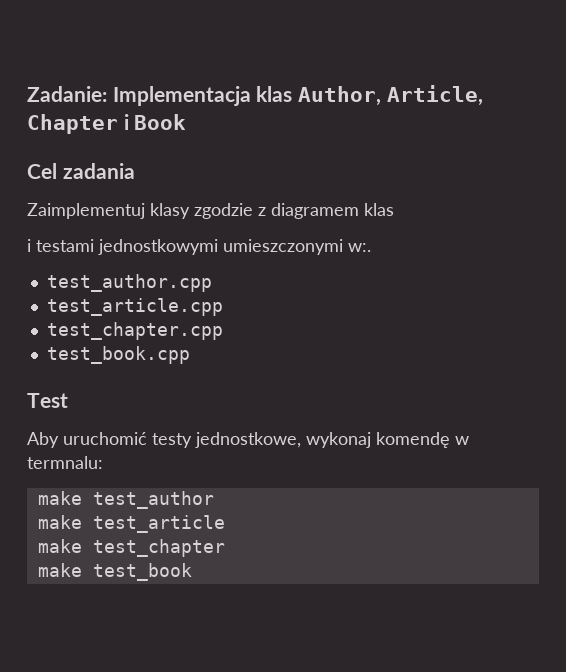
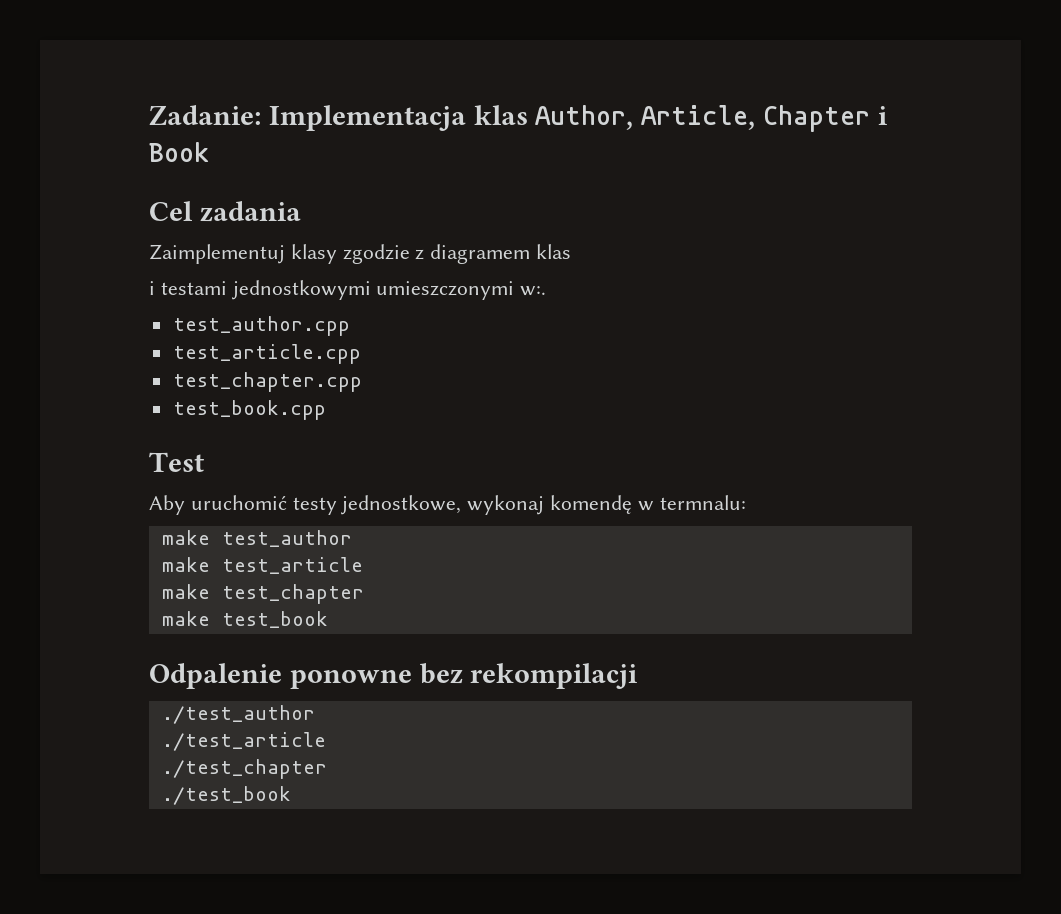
(192, 572) none -> [149,663,638,689] [161,705,315,724] [161,732,326,751] [161,759,327,779] [161,786,291,805] // Odpalenie ponowne bez rekompilacji // ./test_author // ./test_article // ./test_chapter // ./test_book

